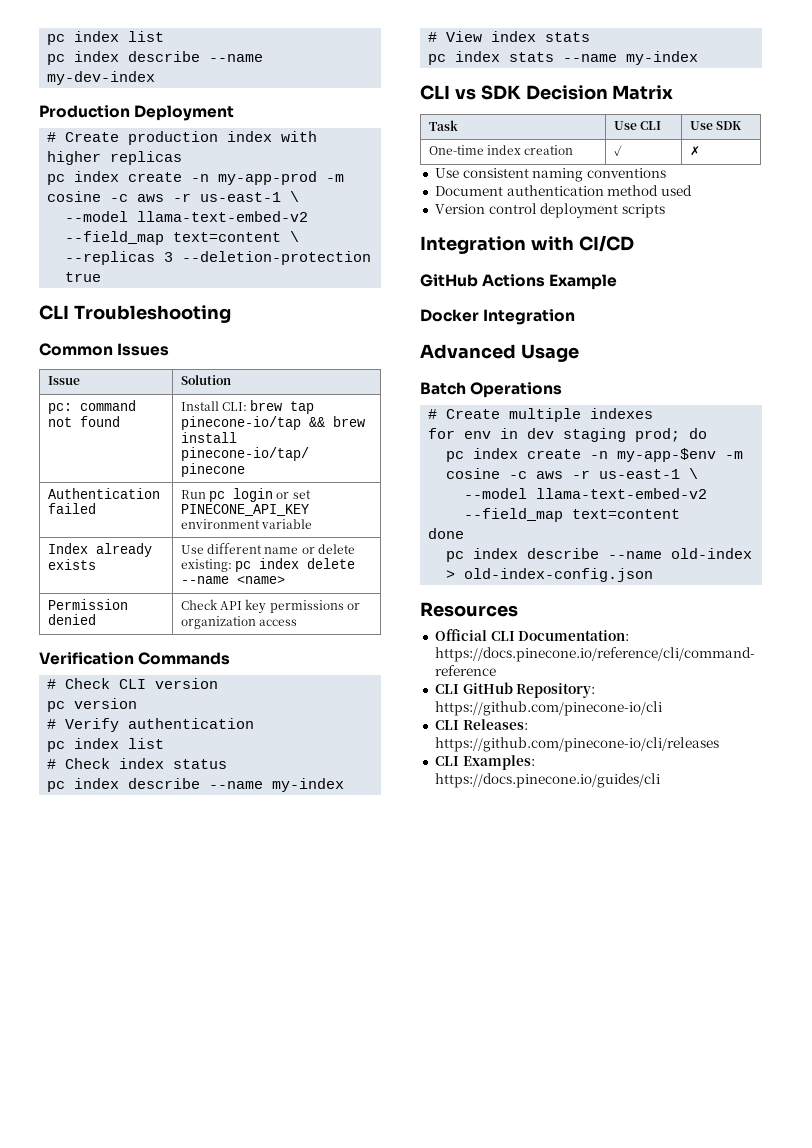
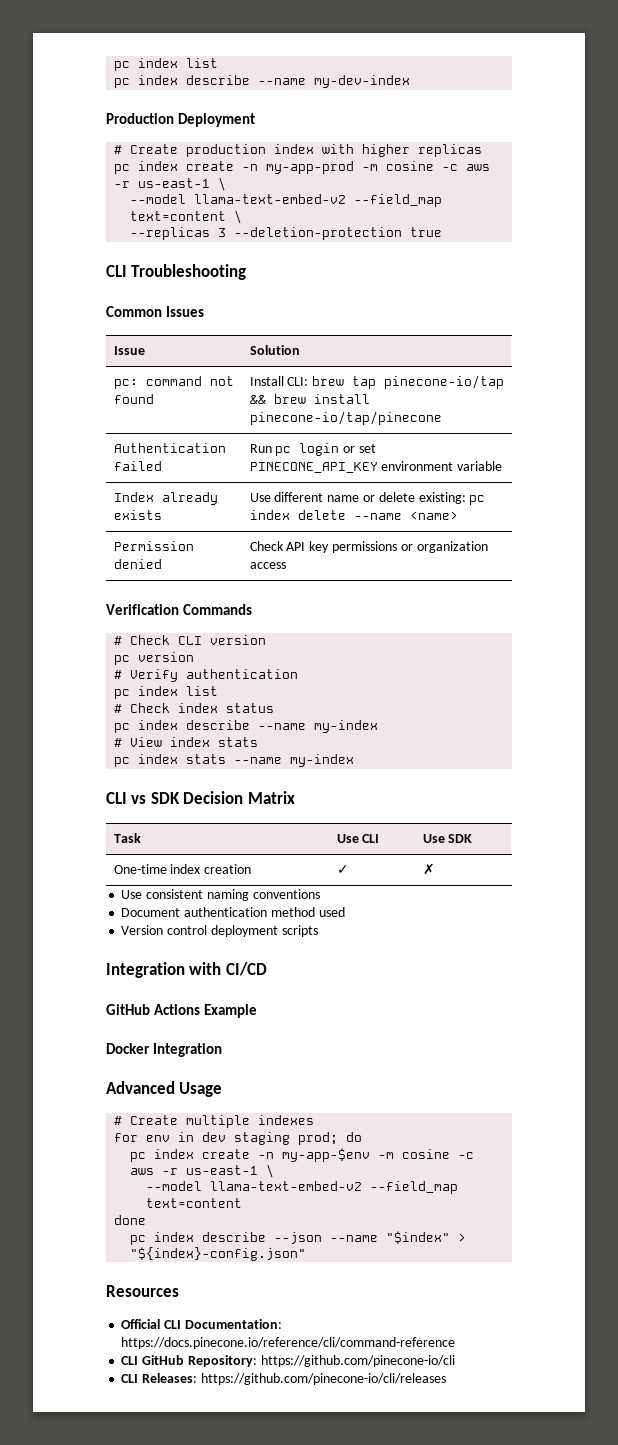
[420,382,563,398] // Batch Operations -> (223, 1089) none
[608,548,753,559] [446,568,654,582] --name old-index > old-index-config.json -> [274,1231,467,1244] [130,1247,307,1261] --json --name "$index" > "${index}-config.json"
[434,755,535,770] [434,773,660,788] // CLI Examples: https://docs.pinecone.io/guides/cli -> (446, 1379) none

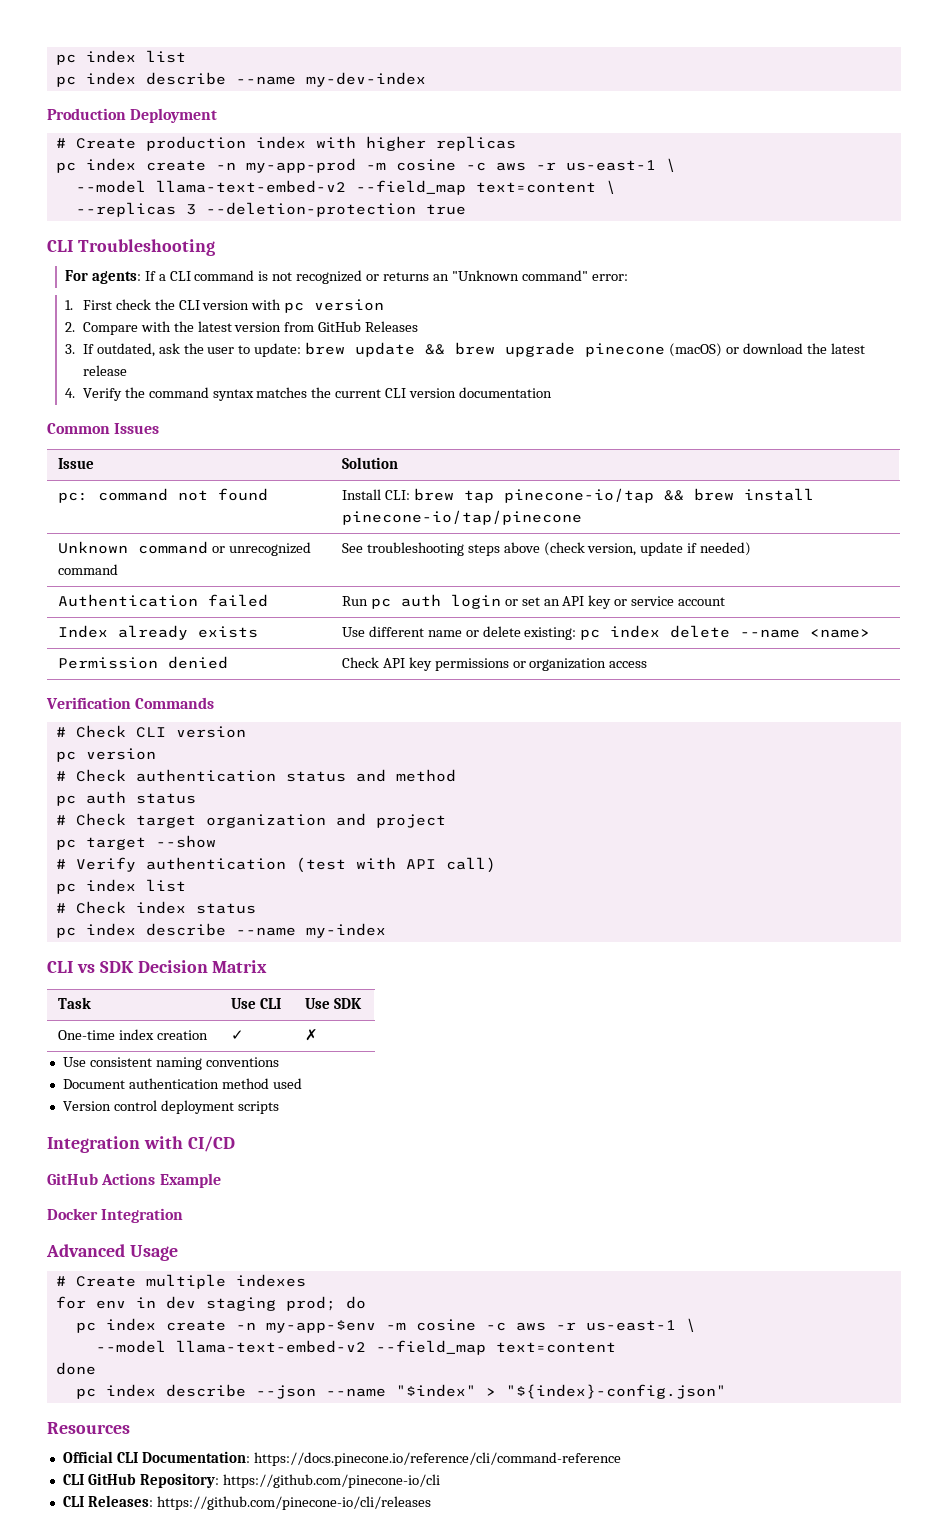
(247, 272) none -> [64,270,628,284] [64,299,385,313] [64,321,419,335] [64,342,865,357] [82,365,127,376] [64,387,553,401] // For agents: If a CLI command is not recognized or returns an "Unknown command" error: // 1. First check the CLI version with pc version // 2. Compare with the latest version from GitHub Releases // 3. If outdated, ask the user to update: brew update && brew upgrade pinecone (macOS) or download the latest release // 4. Verify the command syntax matches the current CLI version documentation
(442, 418) none -> [57,541,311,556] [57,564,118,575] [341,542,752,556] // Unknown command or unrecognized command | See troubleshooting steps above (check version, update if needed)
(292, 451) none -> [400,594,441,607] auth
[249,461,503,473] PINECONE_API_KEY environment variable -> [543,595,726,609] an API key or service account
(195, 657) none -> [55,769,456,782] [55,791,196,806] [55,813,446,828] [55,835,216,850] // # Check authentication status and method // pc auth status // # Check target organization and project // pc target --show
(299, 674) none -> [295,857,496,873] (test with API call)
[114,737,259,747] [114,754,355,767] // # View index stats // pc index stats --name my-index -> (386, 930) none

